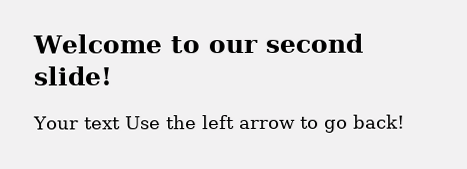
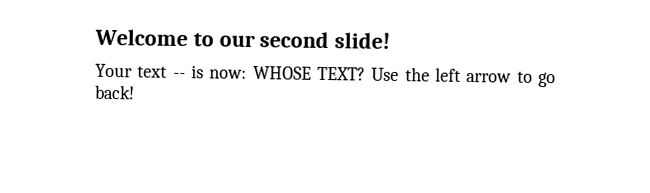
(121, 123) none -> [172,65,366,81] -- is now: WHOSE TEXT?

